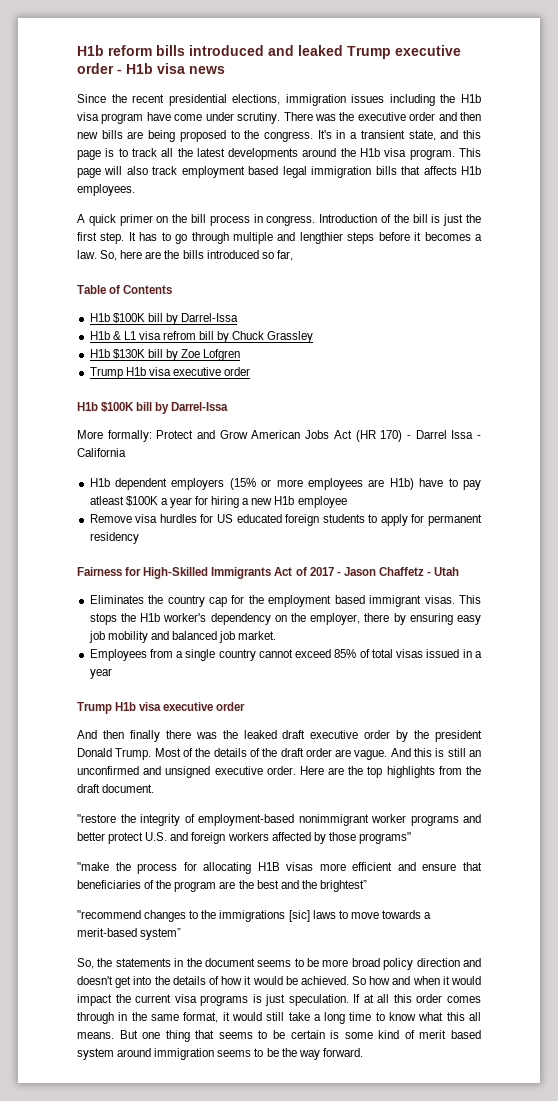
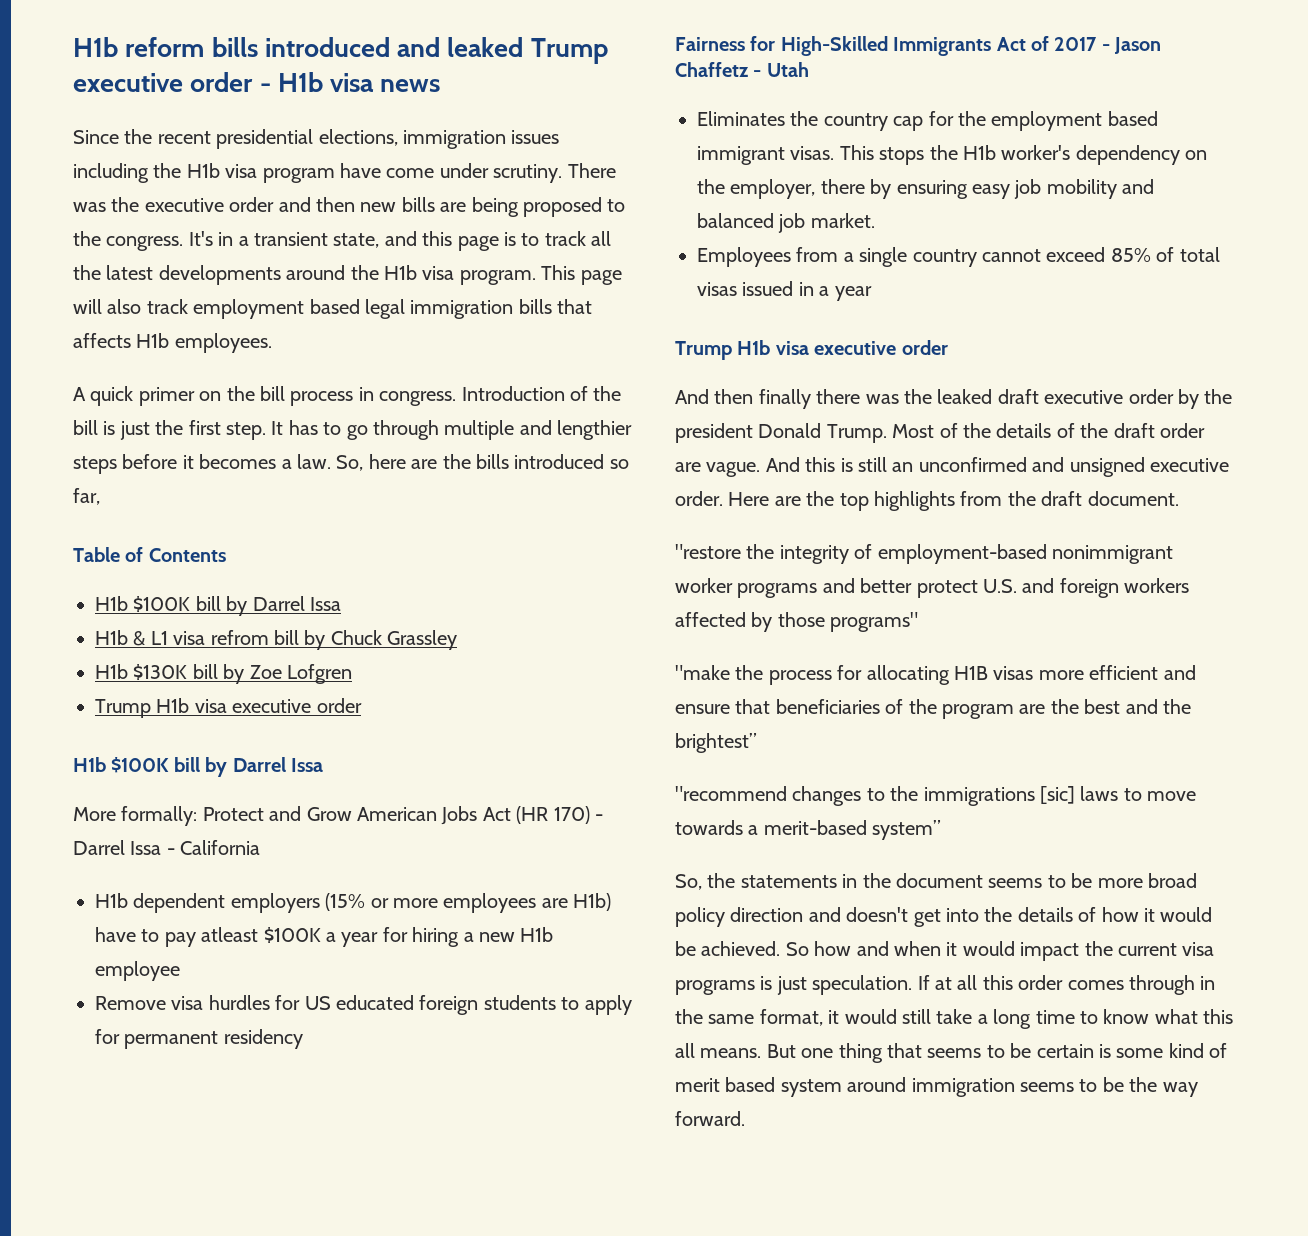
[181,313,239,322] Darrel-Issa -> [252,596,341,611] Darrel Issa
[171,402,229,411] Darrel-Issa -> [232,757,323,772] Darrel Issa

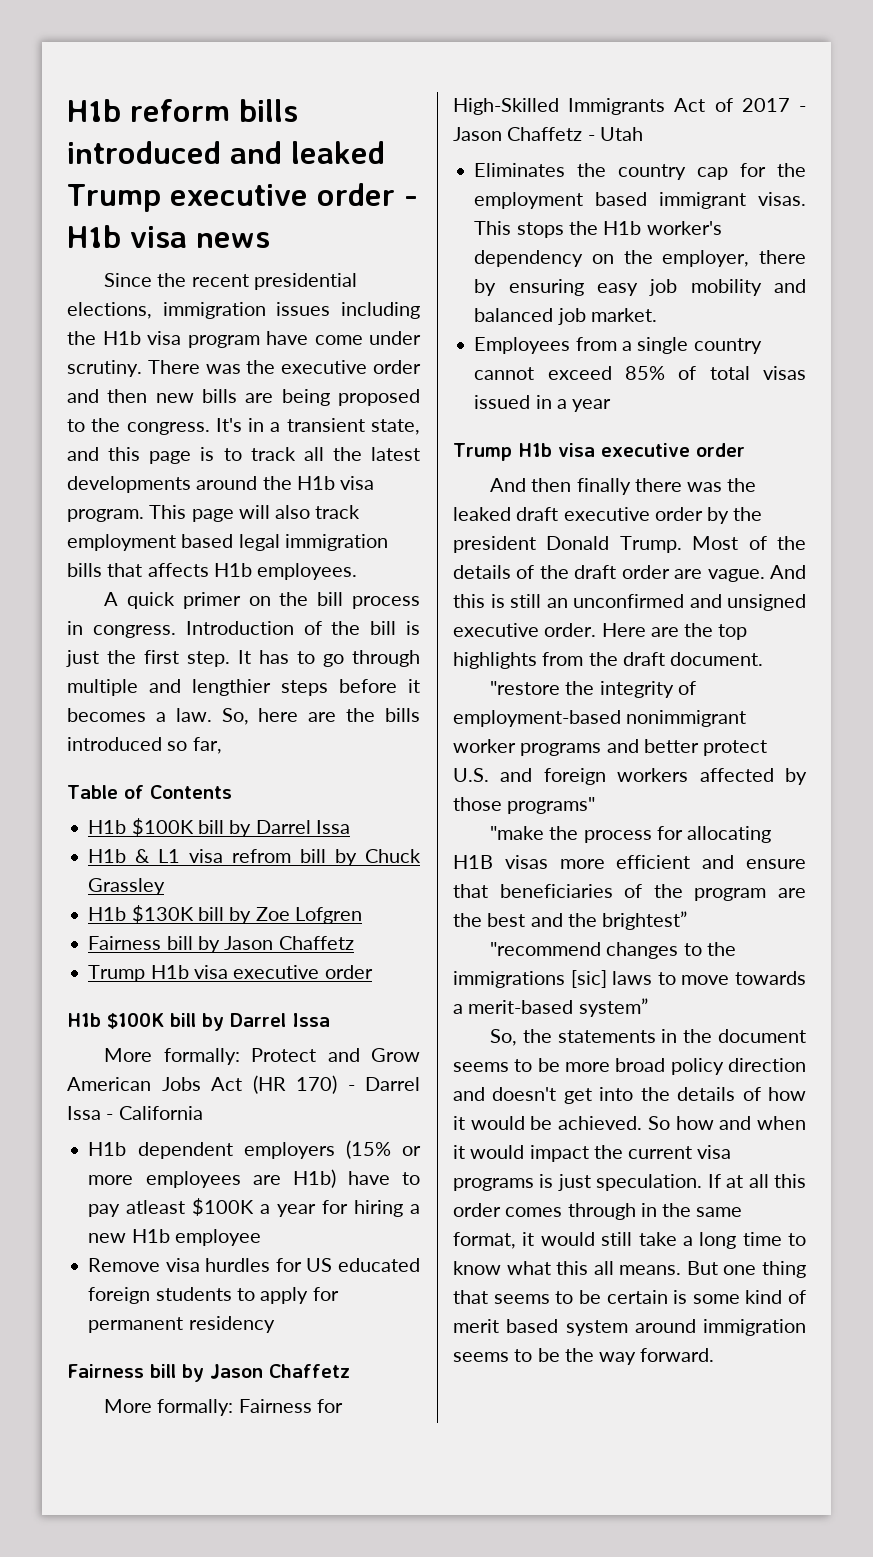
(352, 674) none -> [88,936,354,953] // Fairness bill by Jason Chaffetz
(745, 44) none -> [149,1364,350,1382] [104,1399,312,1416] bill by Jason Chaffetz // More formally: Fairness

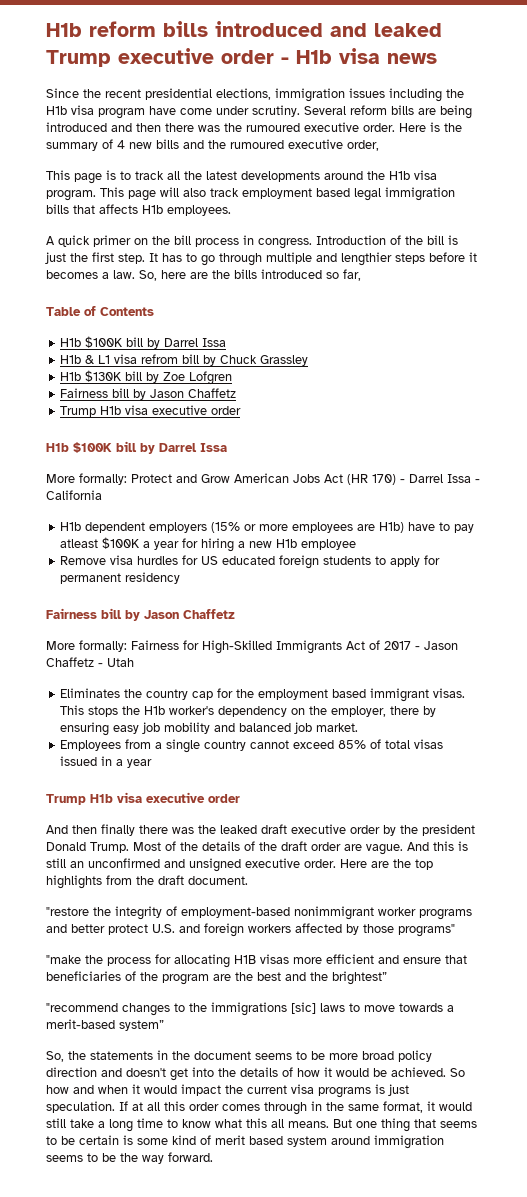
[147,360,422,374] [67,389,420,406] [67,418,420,435] [67,447,141,461] There was the executive order and then new bills are being proposed to the congress. It's in a transient state, and this -> [304,105,472,119] [46,122,462,132] [46,139,379,151] [46,170,70,180] Several reform bills are being introduced and then there was the rumoured executive order. Here is the summary of 4 new bills and the rumoured executive order, // This

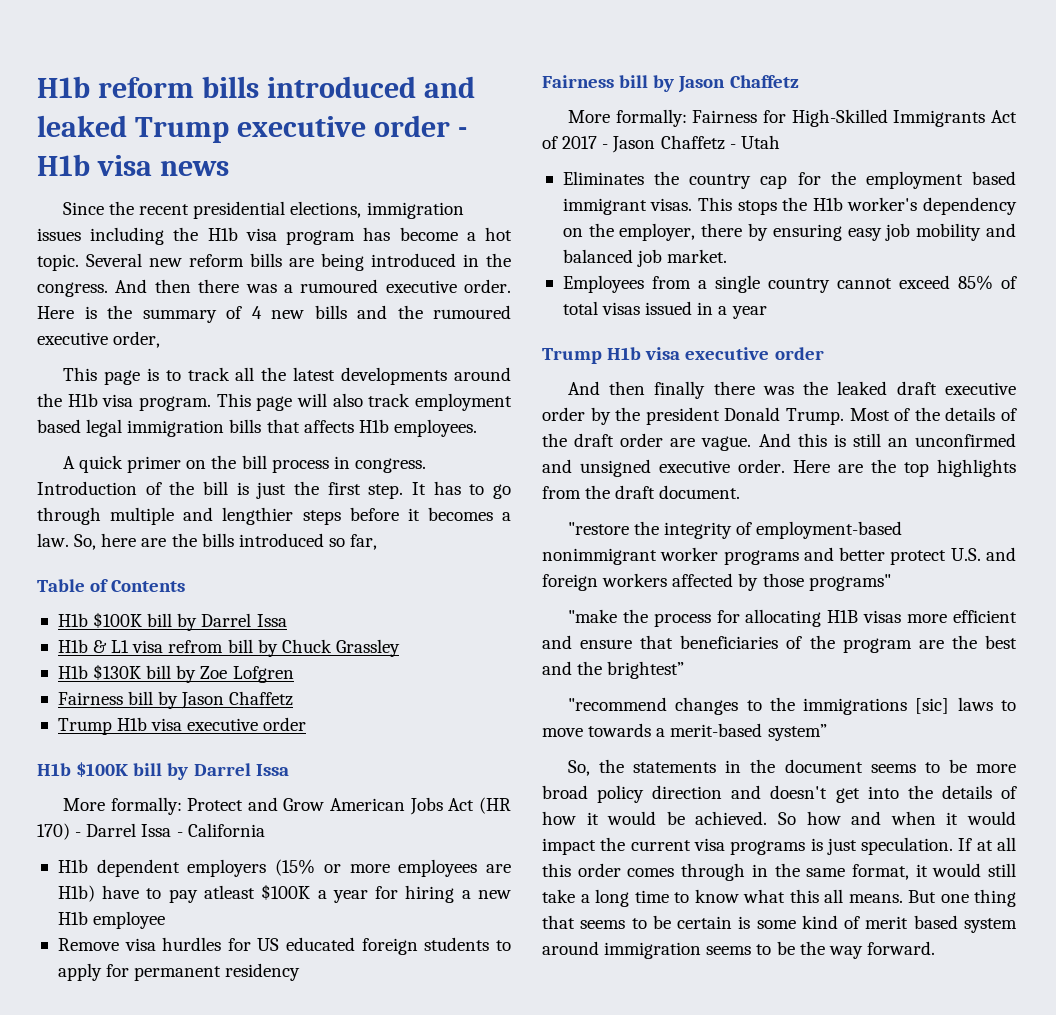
[149,105,346,117] have come under scrutiny. Several -> [363,227,512,241] [37,253,182,271] has become a hot topic. Several new
[111,123,132,132] and -> [463,253,511,267] [37,279,148,297] in the congress. And
[224,123,242,132] the -> [283,284,293,293] a

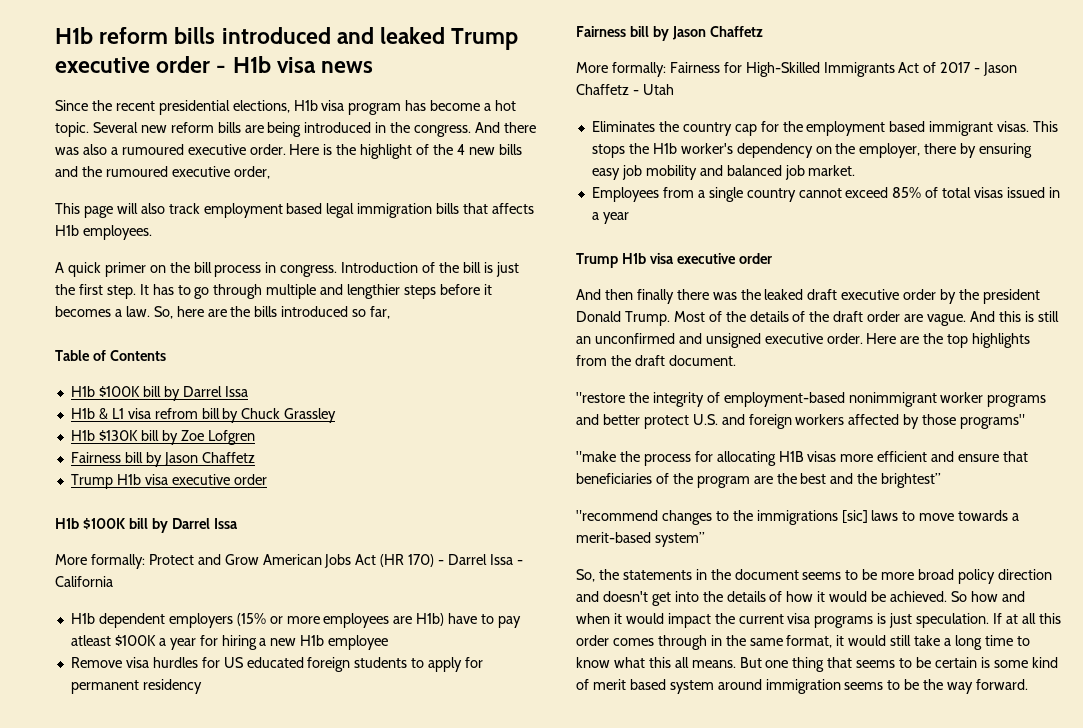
[366,202,464,219] [37,227,199,245] immigration issues including the -> (290, 106) none
[154,279,277,293] then there was -> [503,122,536,133] [55,144,107,155] there was also
[142,306,242,323] summary of -> [360,144,454,159] highlight of the
[146,367,512,385] [37,393,293,411] is to track all the latest developments around the H1b visa program. This page -> (113, 212) none

